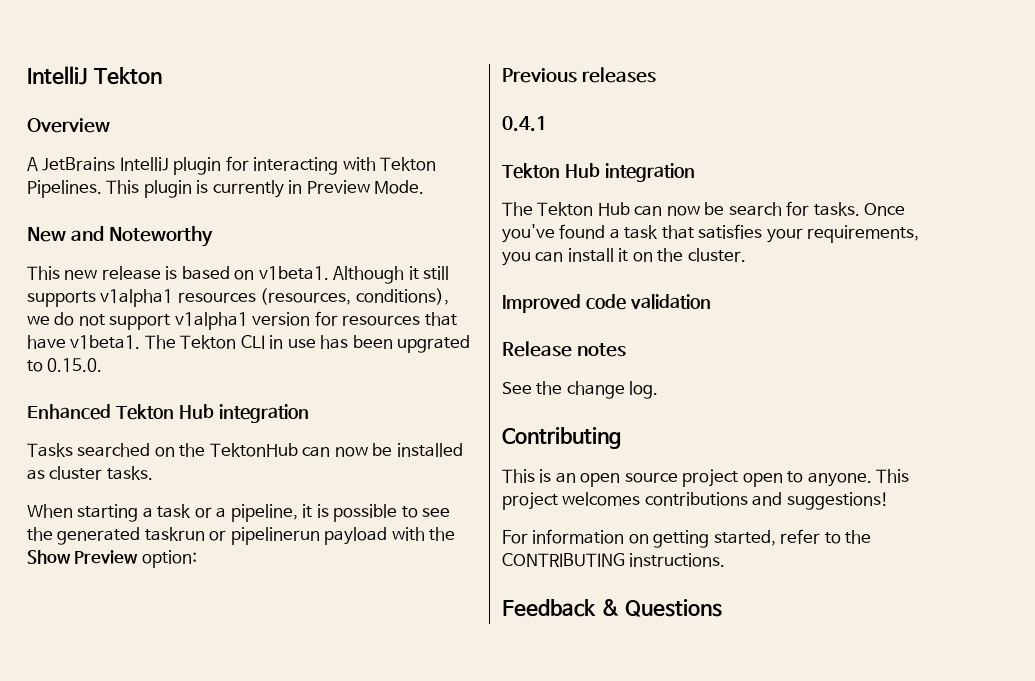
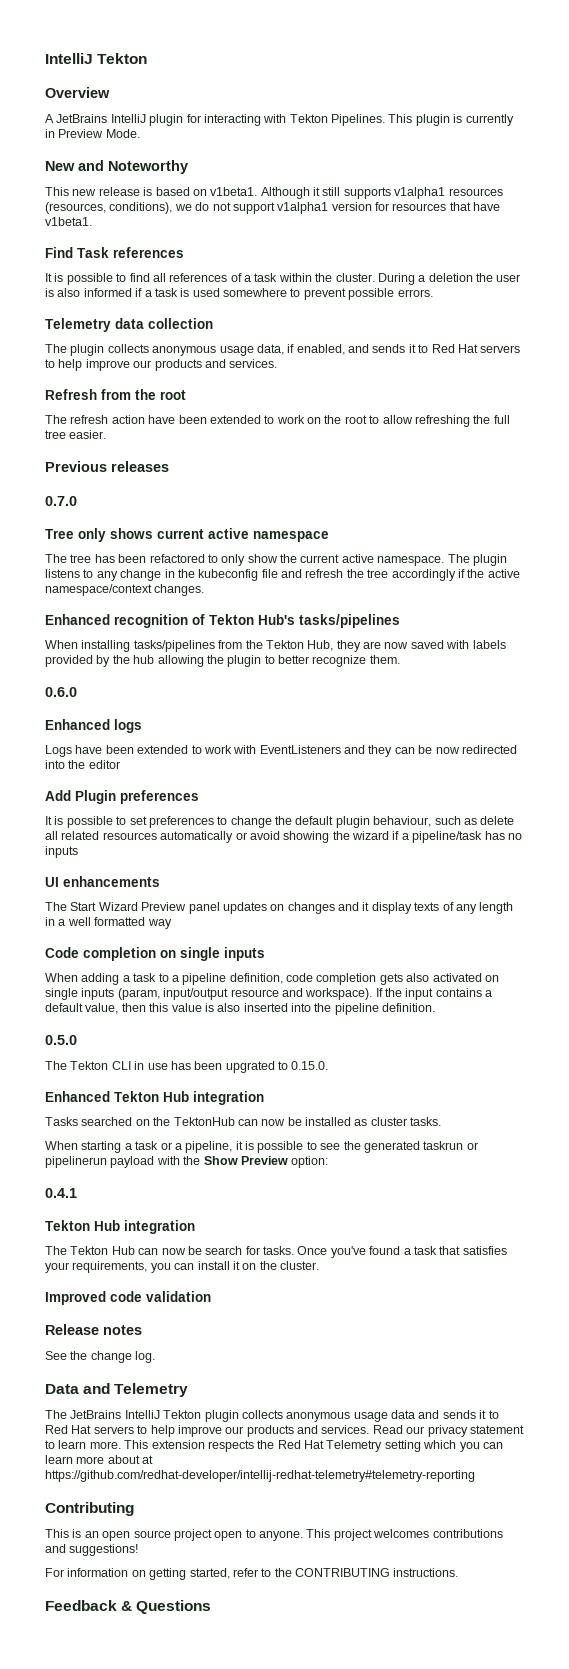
(141, 342) none -> [45,247,184,258] [45,273,521,285] [45,288,433,300] [45,318,213,332] [45,344,521,356] [45,359,278,371] [45,389,186,400] [45,415,510,427] [45,430,107,439] [45,461,169,472] [45,496,77,506] [45,528,329,542] [45,554,507,566] [45,569,520,581] [45,584,205,596] [45,614,400,628] [45,640,506,652] [45,655,400,667] [45,687,77,697] [45,719,142,733] [45,745,517,757] [45,760,120,769] [45,790,199,804] [45,816,515,828] [45,831,522,843] [45,846,78,858] [45,876,160,887] [45,902,514,914] [45,917,172,929] [45,947,265,961] [45,973,499,985] [45,988,493,1000] [45,1003,436,1015] [45,1035,77,1045] // Find Task references // It is possible to find all references of a task within the cluster. During a deletion the user is also informed if a task is used somewhere to prevent possible errors. // Telemetry data collection // The plugin collects anonymous usage data, if enabled, and sends it to Red Hat servers to help improve our products and services. // Refresh from the root // The refresh action have been extended to work on the root to allow refreshing the full tree easier. // Previous releases // 0.7.0 // Tree only shows current active namespace // The tree has been refactored to only show the current active namespace. The plugin listens to any change in the kubeconfig file and refresh the tree accordingly if the active namespace/context changes. // Enhanced recognition of Tekton Hub's tasks/pipelines // When installing tasks/pipelines from the Tekton Hub, they are now saved with labels provided by the hub allowing the plugin to better recognize them. // 0.6.0 // Enhanced logs // Logs have been extended to work with EventListeners and they can be now redirected into the editor // Add Plugin preferences // It is possible to set preferences to change the default plugin behaviour, such as delete all related resources automatically or avoid showing the wizard if a pipeline/task has no inputs // UI enhancements // The Start Wizard Preview panel updates on changes and it display texts of any length in a well formatted way // Code completion on single inputs // When adding a task to a pipeline definition, code completion gets also activated on single inputs (param, input/output resource and workspace). If the input contains a default value, then this value is also inserted into the pipeline definition. // 0.5.0 //
[502,67,657,83] // Previous releases -> (329, 1162) none
(659, 390) none -> [45,1383,189,1397] [45,1410,499,1422] [45,1425,524,1437] [45,1440,503,1452] [45,1455,154,1464] [45,1470,475,1482] // Data and Telemetry // The JetBrains IntelliJ Tekton plugin collects anonymous usage data and sends it to Red Hat servers to help improve our products and services. Read our privacy statement to learn more. This extension respects the Red Hat Telemetry setting which you can learn more about at https://github.com/redhat-developer/intellij-redhat-telemetry#telemetry-reporting

